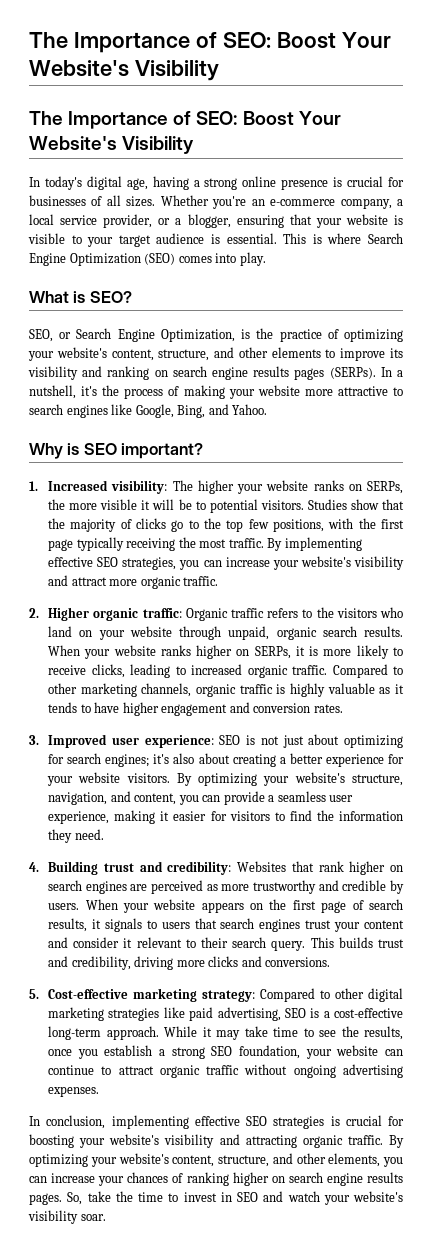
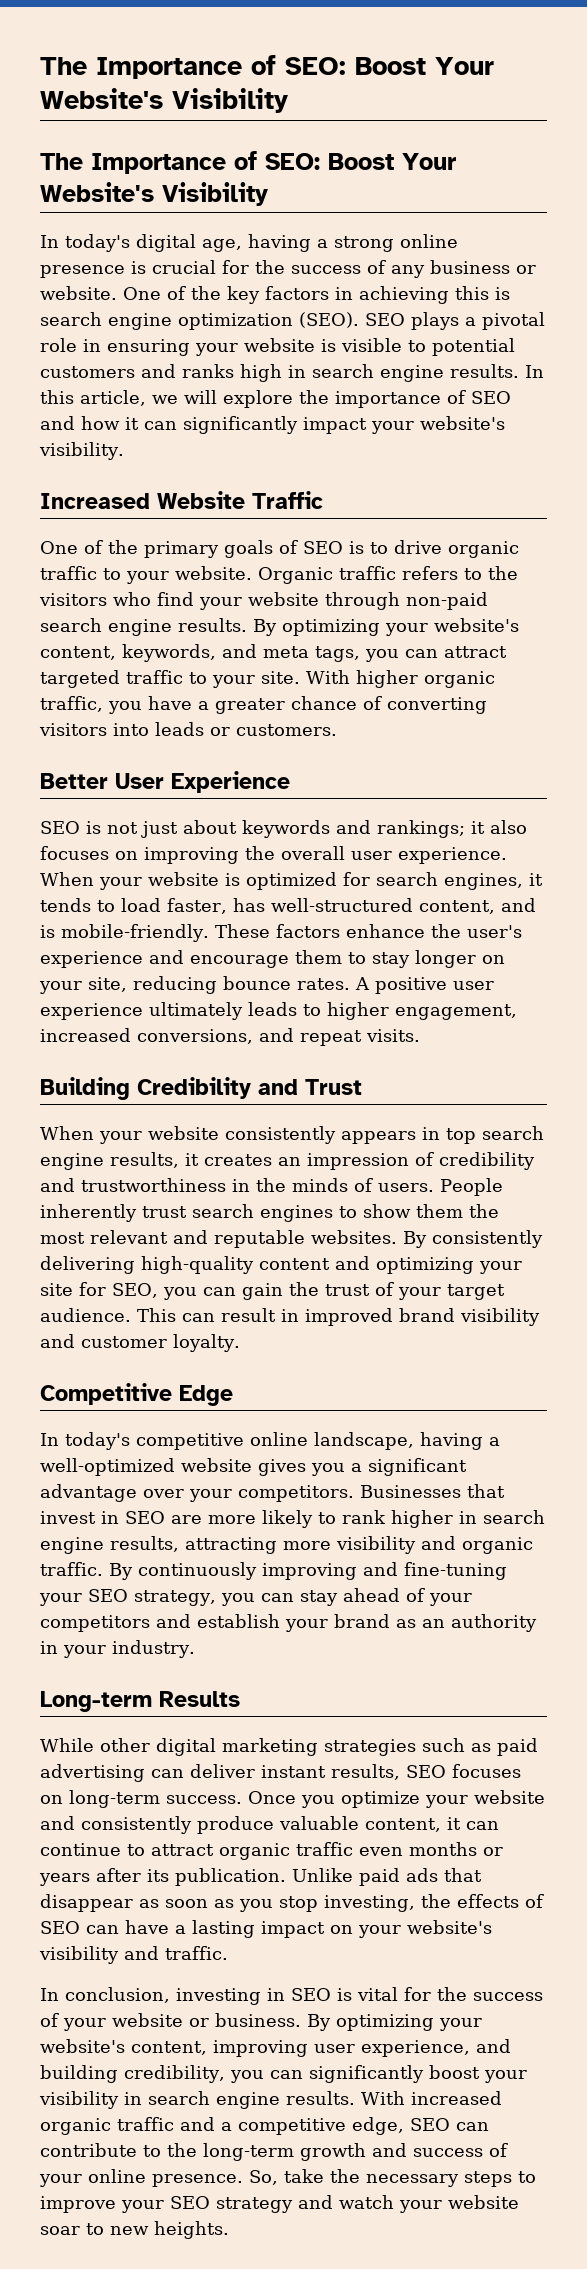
[29,195,404,209] [29,214,312,228] businesses of all sizes. Whether you're an e-commerce company, a local service provider, or a blogger, ensuring that -> [255,260,536,278] [40,286,510,304] [40,312,545,330] [40,338,190,356] the success of any business or website. One of the key factors in achieving this is search engine optimization (SEO). SEO plays a pivotal role in ensuring
[87,233,404,247] [29,252,266,266] [29,291,132,303] [29,328,404,342] [28,347,403,361] [28,366,403,380] [29,385,403,399] [29,404,268,418] [29,443,204,459] [29,480,403,494] [48,499,404,513] [48,518,405,532] [48,537,362,551] [48,556,404,570] [48,575,219,589] [29,607,182,621] your target audience is essential. This is where Search Engine Optimization (SEO) comes into play. // What is SEO? // SEO, or Search Engine Optimization, is the practice of optimizing your website's content, structure, and other elements to improve its visibility and ranking on search engine results pages (SERPs). In a nutshell, it's the process of making your website more attractive to search engines like Google, Bing, and Yahoo. // Why is SEO important? // 1. Increased visibility: The higher your website ranks on SERPs, the more visible it will be to potential visitors. Studies show that the majority of clicks go to the top few positions, with the first page typically receiving the most traffic. By implementing effective SEO strategies, you can increase your website's visibility and attract more organic traffic. // 2. Higher organic traffic: -> [432,338,515,356] [40,364,544,382] [40,390,511,408] [40,416,505,434] [39,442,124,460] [40,491,323,509] [40,540,519,558] [40,566,252,584] potential customers and ranks high in search engine results. In this article, we will explore the importance of SEO and how it can significantly impact your website's visibility. // Increased Website Traffic // One of the primary goals of SEO is to drive organic traffic to your website.
[48,626,93,637] land on -> [157,592,194,606] find
[228,626,403,640] [48,645,403,659] [48,664,403,678] [48,683,404,697] [48,702,343,716] [29,734,214,748] unpaid, organic search results. When your website ranks higher on SERPs, it is more likely to receive clicks, leading to increased organic traffic. Compared to other marketing channels, organic traffic is highly valuable as it tends to have higher engagement and conversion rates. // 3. Improved user experience: -> [406,592,488,610] [40,618,519,636] [40,644,507,662] [40,670,495,688] [40,696,487,714] [39,722,337,736] [40,771,290,793] non-paid search engine results. By optimizing your website's content, keywords, and meta tags, you can attract targeted traffic to your site. With higher organic traffic, you have a greater chance of converting visitors into leads or customers. // Better User Experience //
[344,735,403,748] [48,753,404,767] [47,772,403,786] [48,791,354,805] [48,810,403,824] [48,829,104,843] [29,861,403,875] [48,880,404,894] [48,899,403,913] [48,918,404,932] [48,937,404,951] [48,956,331,970] [29,988,403,1002] [48,1007,403,1021] [48,1026,403,1040] [48,1045,379,1059] optimizing for search engines; it's also about creating a better experience for your website visitors. By optimizing your website's structure, navigation, and content, you can provide a seamless user experience, making it easier for visitors to find the information they need. // 4. Building trust and credibility: Websites that rank higher on search engines are perceived as more trustworthy and credible by users. When your website appears on the first page of search results, it signals to users that search engines trust your content and consider it relevant to their search query. This builds trust and credibility, driving more clicks and conversions. // 5. Cost-effective marketing strategy: Compared to other digital marketing strategies like paid advertising, SEO is a cost-effective long-term approach. While it may take time to see the results, once you establish a strong SEO foundation, your website -> [242,820,527,838] [40,846,507,864] [40,872,543,890] [40,898,536,914] [40,924,522,942] [40,950,505,968] [39,976,494,994] [40,1002,517,1020] [40,1028,420,1046] [40,1077,362,1100] [40,1126,544,1144] [40,1152,535,1170] [40,1178,503,1196] [40,1204,499,1222] [40,1230,543,1248] [40,1256,522,1274] [40,1282,505,1300] [40,1308,540,1326] [40,1334,240,1352] [40,1383,233,1406] [40,1432,500,1450] [40,1458,467,1476] [40,1484,505,1502] [40,1510,545,1528] [40,1536,533,1554] [40,1562,507,1580] [39,1588,472,1606] [40,1614,537,1632] [40,1640,195,1658] [40,1691,240,1712] [40,1738,538,1756] [40,1764,521,1782] [40,1790,545,1808] [40,1816,461,1834] keywords and rankings; it also focuses on improving the overall user experience. When your website is optimized for search engines, it tends to load faster, has well-structured content, and is mobile-friendly. These factors enhance the user's experience and encourage them to stay longer on your site, reducing bounce rates. A positive user experience ultimately leads to higher engagement, increased conversions, and repeat visits. // Building Credibility and Trust // When your website consistently appears in top search engine results, it creates an impression of credibility and trustworthiness in the minds of users. People inherently trust search engines to show them the most relevant and reputable websites. By consistently delivering high-quality content and optimizing your site for SEO, you can gain the trust of your target audience. This can result in improved brand visibility and customer loyalty. // Competitive Edge // In today's competitive online landscape, having a well-optimized website gives you a significant advantage over your competitors. Businesses that invest in SEO are more likely to rank higher in search engine results, attracting more visibility and organic traffic. By continuously improving and fine-tuning your SEO strategy, you can stay ahead of your competitors and establish your brand as an authority in your industry. // Long-term Results // While other digital marketing strategies such as paid advertising can deliver instant results, SEO focuses on long-term success. Once you optimize your website and consistently produce valuable content, it
[244,1064,403,1078] [48,1086,100,1097] [29,1115,404,1129] [29,1134,404,1148] [29,1153,403,1167] [29,1172,404,1186] [29,1191,403,1205] [28,1210,106,1224] without ongoing advertising expenses. // In conclusion, implementing effective SEO strategies is crucial for boosting your website's visibility and attracting organic traffic. By optimizing your website's content, structure, and other elements, you can increase your chances of ranking higher on search engine results pages. So, take the time to invest in SEO and watch your website's visibility soar. -> [359,1842,503,1856] [39,1868,482,1886] [40,1894,544,1912] [40,1920,492,1938] [39,1946,228,1964] [40,1987,543,2005] [40,2013,482,2031] [40,2039,511,2057] [40,2065,527,2083] [39,2091,502,2109] [40,2117,489,2135] [40,2143,508,2161] [39,2169,536,2187] [40,2195,519,2213] [40,2221,229,2239] even months or years after its publication. Unlike paid ads that disappear as soon as you stop investing, the effects of SEO can have a lasting impact on your website's visibility and traffic. // In conclusion, investing in SEO is vital for the success of your website or business. By optimizing your website's content, improving user experience, and building credibility, you can significantly boost your visibility in search engine results. With increased organic traffic and a competitive edge, SEO can contribute to the long-term growth and success of your online presence. So, take the necessary steps to improve your SEO strategy and watch your website soar to new heights.

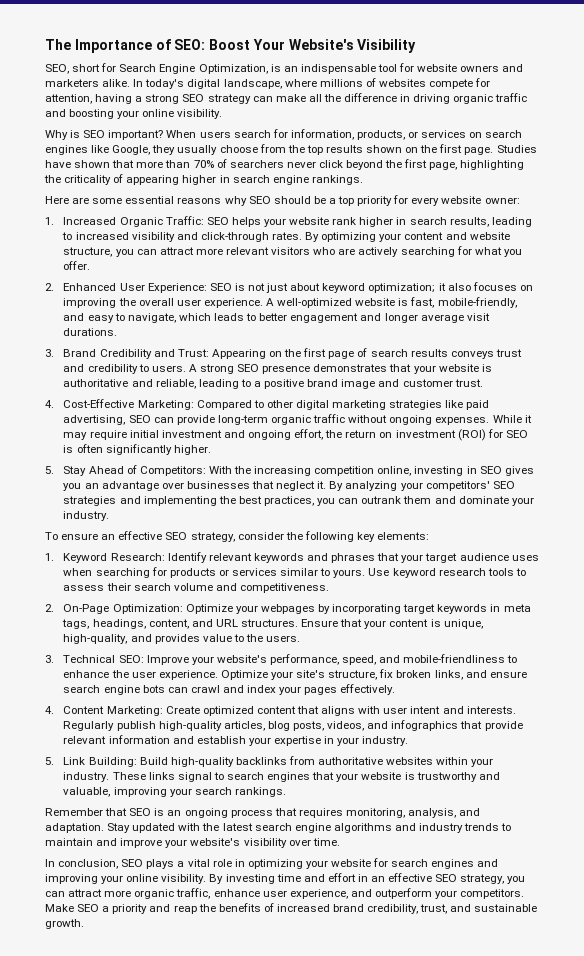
[40,55,494,79] [40,88,288,113] [40,151,456,174] [40,182,268,206] [40,234,458,252] [40,260,536,278] [40,286,510,304] [40,312,545,330] [40,338,515,356] [40,364,544,382] [40,390,511,408] [40,416,505,434] [39,442,124,460] [40,491,323,509] [40,540,519,558] [40,566,518,584] [39,592,488,610] [40,618,519,636] [40,644,507,662] [40,670,495,688] [40,696,487,714] [39,722,337,736] [40,771,290,793] The Importance of SEO: Boost Your Website's Visibility // The Importance of SEO: Boost Your Website's Visibility // In today's digital age, having a strong online presence is crucial for the success of any business or website. One of the key factors in achieving this is search engine optimization (SEO). SEO plays a pivotal role in ensuring your website is visible to potential customers and ranks high in search engine results. In this article, we will explore the importance of SEO and how it can significantly impact your website's visibility. // Increased Website Traffic // One of the primary goals of SEO is to drive organic traffic to your website. Organic traffic refers to the visitors who find your website through non-paid search engine results. By optimizing your website's content, keywords, and meta tags, you can attract targeted traffic to your site. With higher organic traffic, you have a greater chance of converting visitors into leads or customers. // Better User Experience // -> [45,39,417,53] [45,63,524,74] [45,78,491,89] [45,93,528,104] [45,109,223,119] [45,129,523,140] [45,144,537,155] [45,159,525,170] [44,174,363,185] [45,195,520,206] [45,216,532,227] [62,232,510,242] [63,246,522,257] [63,261,91,270] [45,283,207,293] The Importance of SEO: Boost Your Website's Visibility // SEO, short for Search Engine Optimization, is an indispensable tool for website owners and marketers alike. In today's digital landscape, where millions of websites compete for attention, having a strong SEO strategy can make all the difference in driving organic traffic and boosting your online visibility. // Why is SEO important? When users search for information, products, or services on search engines like Google, they usually choose from the top results shown on the first page. Studies have shown that more than 70% of searchers never click beyond the first page, highlighting the criticality of appearing higher in search engine rankings. // Here are some essential reasons why SEO should be a top priority for every website owner: // 1. Increased Organic Traffic: SEO helps your website rank higher in search results, leading to increased visibility and click-through rates. By optimizing your content and website structure, you can attract more relevant visitors who are actively searching for what you offer. // 2. Enhanced User Experience:
[242,820,465,838] keywords and rankings; -> [322,283,436,293] keyword optimization;
[40,872,543,890] [40,898,536,914] [40,924,522,942] [40,950,505,968] [39,976,494,994] [40,1002,517,1020] [40,1028,420,1046] [40,1077,362,1100] [40,1126,544,1144] [40,1152,535,1170] [40,1178,503,1196] [40,1204,499,1222] [40,1230,543,1248] [40,1256,522,1274] [40,1282,505,1300] [40,1308,540,1326] [40,1334,240,1352] [40,1383,233,1406] [40,1432,500,1450] [40,1458,467,1476] [40,1484,505,1502] [40,1510,545,1528] [40,1536,533,1554] [40,1562,507,1580] [39,1588,472,1606] [40,1614,537,1632] [40,1640,195,1658] [40,1691,240,1712] [40,1738,538,1756] [40,1764,521,1782] [40,1790,545,1808] [40,1816,499,1834] [40,1842,503,1860] [39,1868,482,1886] [40,1894,544,1912] [40,1920,492,1938] [39,1946,228,1964] [40,1987,543,2005] [40,2013,482,2031] [40,2039,511,2057] [40,2065,527,2083] [39,2091,502,2109] [40,2117,489,2135] [40,2143,508,2161] [39,2169,536,2187] [40,2195,519,2213] [40,2221,229,2239] When your website is optimized for search engines, it tends to load faster, has well-structured content, and is mobile-friendly. These factors enhance the user's experience and encourage them to stay longer on your site, reducing bounce rates. A positive user experience ultimately leads to higher engagement, increased conversions, and repeat visits. // Building Credibility and Trust // When your website consistently appears in top search engine results, it creates an impression of credibility and trustworthiness in the minds of users. People inherently trust search engines to show them the most relevant and reputable websites. By consistently delivering high-quality content and optimizing your site for SEO, you can gain the trust of your target audience. This can result in improved brand visibility and customer loyalty. // Competitive Edge // In today's competitive online landscape, having a well-optimized website gives you a significant advantage over your competitors. Businesses that invest in SEO are more likely to rank higher in search engine results, attracting more visibility and organic traffic. By continuously improving and fine-tuning your SEO strategy, you can stay ahead of your competitors and establish your brand as an authority in your industry. // Long-term Results // While other digital marketing strategies such as paid advertising can deliver instant results, SEO focuses on long-term success. Once you optimize your website and consistently produce valuable content, it can continue to attract organic traffic even months or years after its publication. Unlike paid ads that disappear as soon as you stop investing, the effects of SEO can have a lasting impact on your website's visibility and traffic. // In conclusion, investing in SEO is vital for the success of your website or business. By optimizing your website's content, improving user experience, and building credibility, you can significantly boost your visibility in search engine results. With increased organic traffic and a competitive edge, SEO can contribute to the long-term growth and success of your online presence. So, take the necessary steps to improve your SEO strategy and watch your website soar to new heights. -> [265,297,517,308] [63,313,490,323] [63,328,118,336] [45,348,522,359] [63,364,492,374] [63,379,483,389] [45,399,490,410] [63,414,532,425] [63,429,528,441] [63,444,211,455] [45,465,534,476] [63,481,515,491] [63,496,534,506] [63,511,110,521] [45,531,430,542] [45,552,539,563] [63,567,526,578] [63,583,329,593] [45,604,531,614] [62,619,483,629] [63,634,301,644] [45,654,518,665] [63,669,527,680] [63,684,396,695] [45,706,516,716] [63,720,523,731] [63,735,409,746] [45,756,494,767] [63,772,500,782] [63,787,286,797] [45,808,481,818] [45,823,512,833] [45,838,340,848] [45,858,499,869] [45,873,526,884] [45,888,525,899] [45,903,538,914] [45,919,84,929] A well-optimized website is fast, mobile-friendly, and easy to navigate, which leads to better engagement and longer average visit durations. // 3. Brand Credibility and Trust: Appearing on the first page of search results conveys trust and credibility to users. A strong SEO presence demonstrates that your website is authoritative and reliable, leading to a positive brand image and customer trust. // 4. Cost-Effective Marketing: Compared to other digital marketing strategies like paid advertising, SEO can provide long-term organic traffic without ongoing expenses. While it may require initial investment and ongoing effort, the return on investment (ROI) for SEO is often significantly higher. // 5. Stay Ahead of Competitors: With the increasing competition online, investing in SEO gives you an advantage over businesses that neglect it. By analyzing your competitors' SEO strategies and implementing the best practices, you can outrank them and dominate your industry. // To ensure an effective SEO strategy, consider the following key elements: // 1. Keyword Research: Identify relevant keywords and phrases that your target audience uses when searching for products or services similar to yours. Use keyword research tools to assess their search volume and competitiveness. // 2. On-Page Optimization: Optimize your webpages by incorporating target keywords in meta tags, headings, content, and URL structures. Ensure that your content is unique, high-quality, and provides value to the users. // 3. Technical SEO: Improve your website's performance, speed, and mobile-friendliness to enhance the user experience. Optimize your site's structure, fix broken links, and ensure search engine bots can crawl and index your pages effectively. // 4. Content Marketing: Create optimized content that aligns with user intent and interests. Regularly publish high-quality articles, blog posts, videos, and infographics that provide relevant information and establish your expertise in your industry. // 5. Link Building: Build high-quality backlinks from authoritative websites within your industry. These links signal to search engines that your website is trustworthy and valuable, improving your search rankings. // Remember that SEO is an ongoing process that requires monitoring, analysis, and adaptation. Stay updated with the latest search engine algorithms and industry trends to maintain and improve your website's visibility over time. // In conclusion, SEO plays a vital role in optimizing your website for search engines and improving your online visibility. By investing time and effort in an effective SEO strategy, you can attract more organic traffic, enhance user experience, and outperform your competitors. Make SEO a priority and reap the benefits of increased brand credibility, trust, and sustainable growth.

